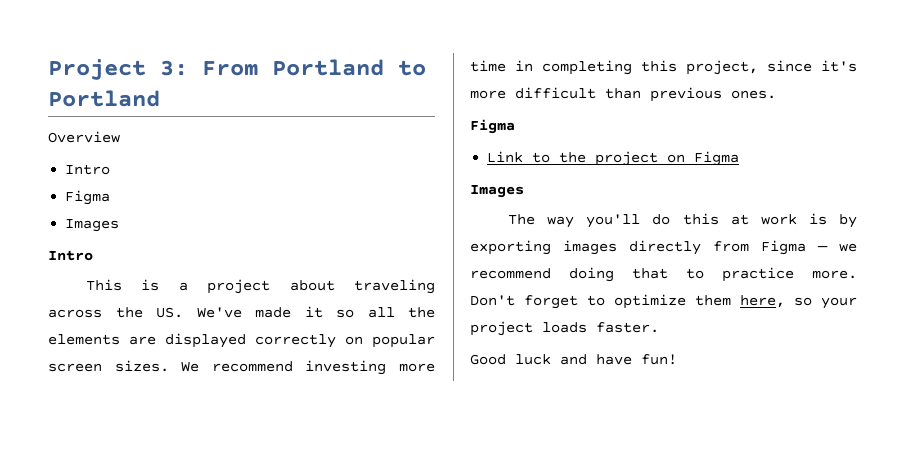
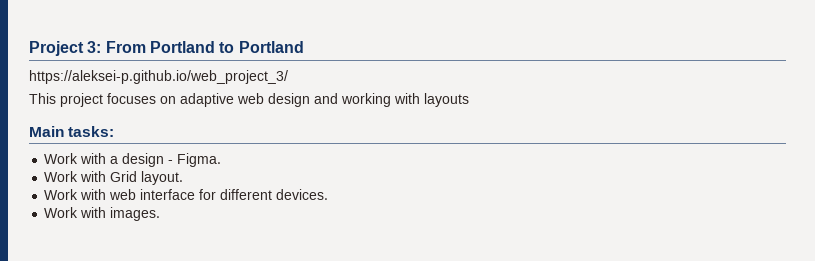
[48,131,120,143] [65,164,111,175] [65,190,111,205] [65,219,120,232] [48,250,93,261] [86,279,435,294] [48,306,435,318] [48,333,435,348] [48,360,435,375] [470,60,857,75] [470,87,776,102] [470,119,515,134] [487,151,740,166] [470,185,524,198] [508,213,857,228] [470,240,857,255] [470,267,857,282] [470,294,857,309] [470,321,659,336] [470,354,677,365] Overview // Intro // Figma // Images // Intro // This is a project about traveling across the US. We've made it so all the elements are displayed correctly on popular screen sizes. We recommend investing more time in completing this project, since it's more difficult than previous ones. // Figma // Link to the project on Figma // Images // The way you'll do this at work is by exporting images directly from Figma — we recommend doing that to practice more. Don't forget to optimize them here, so your project loads faster. // Good luck and have fun! -> [29,70,288,84] [29,93,469,107] [29,126,115,137] [44,153,222,167] [44,171,184,185] [44,189,329,200] [44,207,161,221] https://aleksei-p.github.io/web_project_3/ // This project focuses on adaptive web design and working with layouts // Main tasks: // Work with a design - Figma. // Work with Grid layout. // Work with web interface for different devices. // Work with images.

